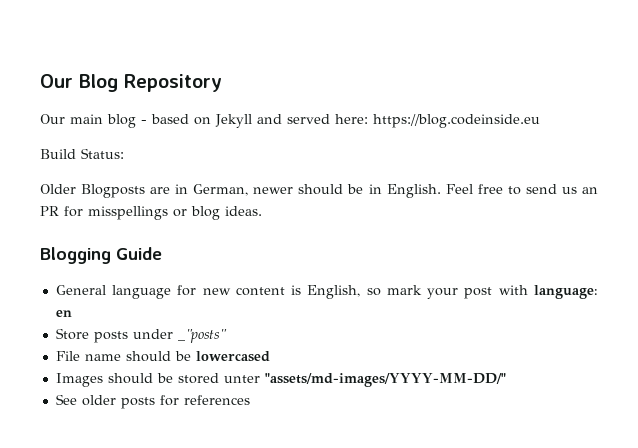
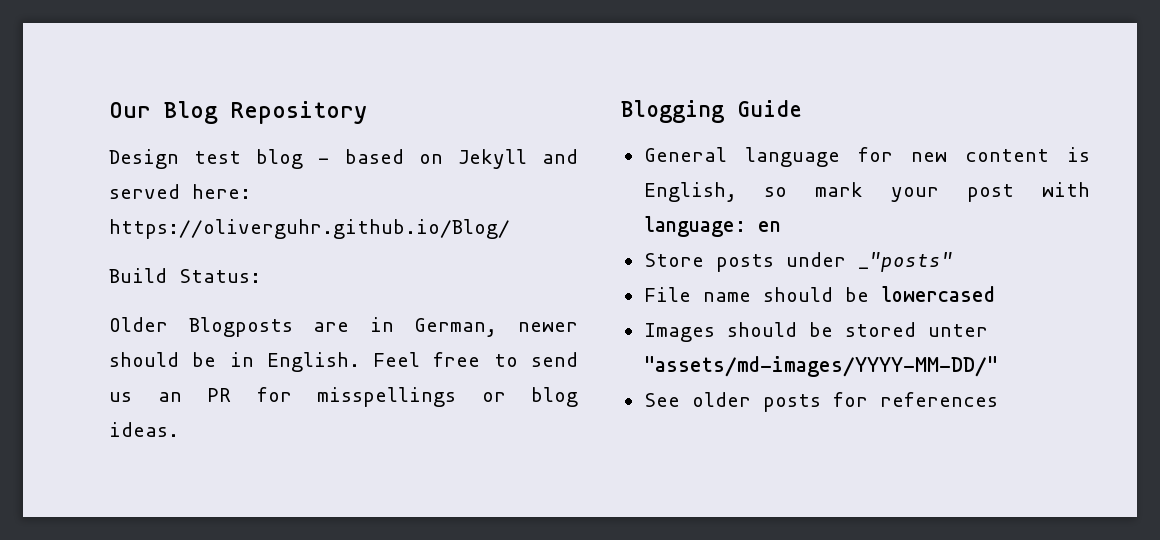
[40,114,103,124] Our main -> [109,149,242,169] Design test
[373,114,540,128] https://blog.codeinside.eu -> [109,219,510,239] https://oliverguhr.github.io/Blog/

